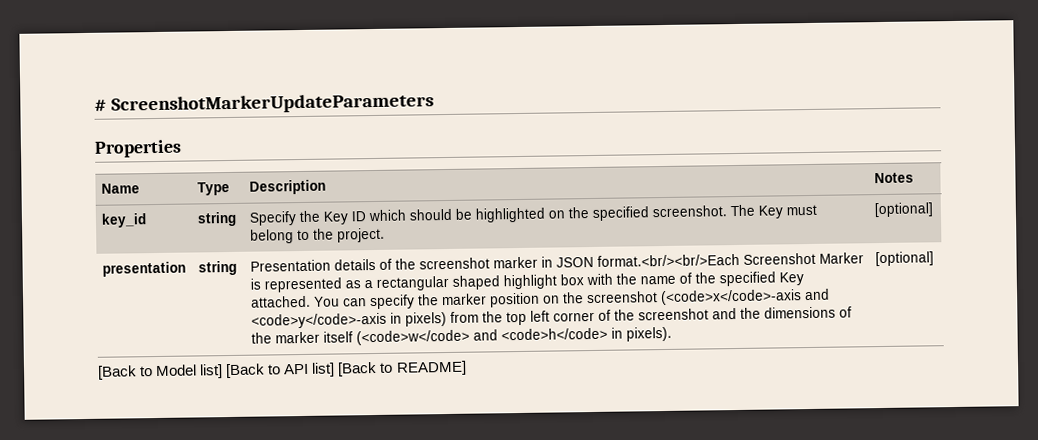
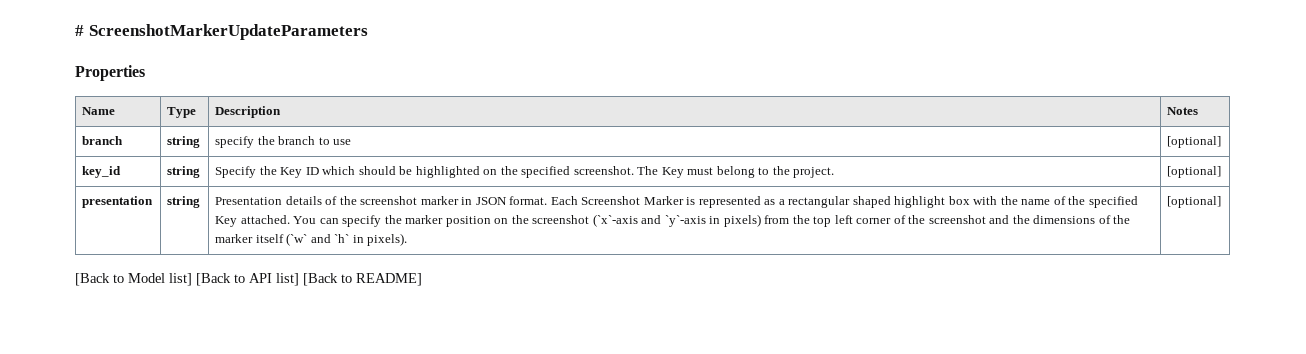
(915, 178) none -> [82,136,124,145] [167,136,201,148] [215,136,352,148] [1167,136,1222,148] // branch | string | specify the branch to use | [optional]
[597,253,741,267] format.<br/><br/>Each -> [509,196,578,205] format. Each
[660,288,831,306] [251,312,388,329] (<code>x</code>-axis and <code>y</code>-axis -> [592,214,706,227] (`x`-axis and `y`-axis
[356,327,609,346] (<code>w</code> and <code>h</code> -> [286,233,350,246] (`w` and `h`

